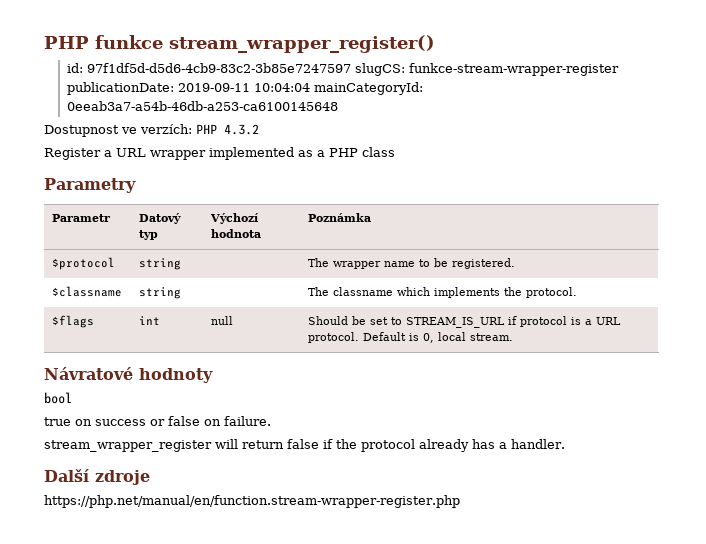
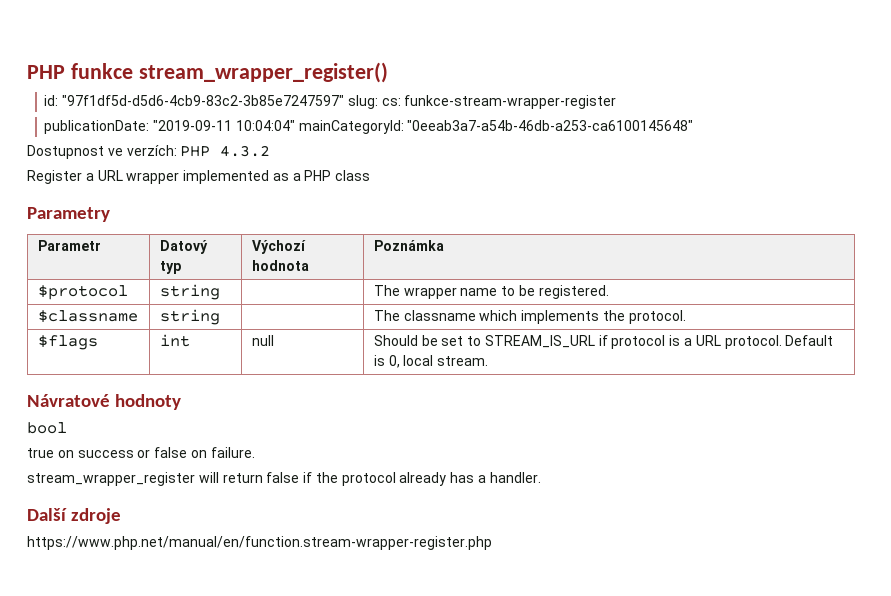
[86,63,619,76] [66,82,423,95] [66,101,338,111] 97f1df5d-d5d6-4cb9-83c2-3b85e7247597 slugCS: funkce-stream-wrapper-register publicationDate: 2019-09-11 10:04:04 mainCategoryId: 0eeab3a7-a54b-46db-a253-ca6100145648 -> [62,95,617,109] [44,120,694,134] "97f1df5d-d5d6-4cb9-83c2-3b85e7247597" slug: cs: funkce-stream-wrapper-register // publicationDate: "2019-09-11 10:04:04" mainCategoryId: "0eeab3a7-a54b-46db-a253-ca6100145648"
[44,495,460,508] https://php.net/manual/en/function.stream-wrapper-register.php -> [27,536,492,550] https://www.php.net/manual/en/function.stream-wrapper-register.php

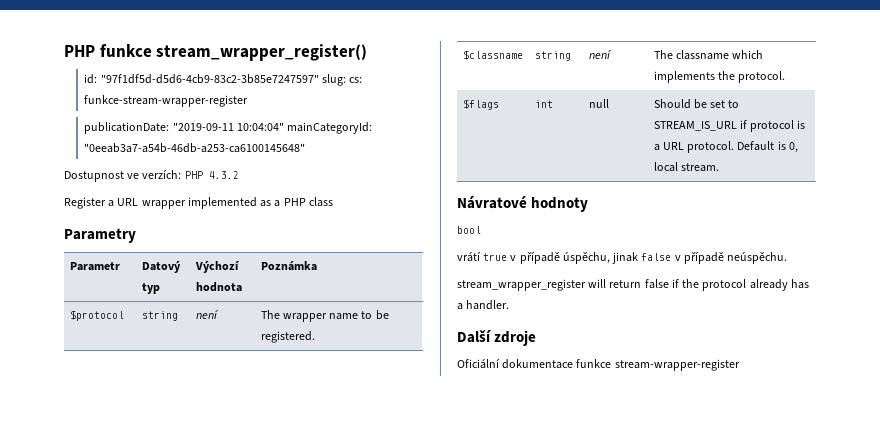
(220, 292) none -> [195,310,219,319] není
(220, 317) none -> [588,50,612,59] není
[27,447,255,458] true on success or false on failure. -> [457,252,788,264] vrátí true v případě úspěchu, jinak false v případě neúspěchu.
[27,536,492,550] https://www.php.net/manual/en/function.stream-wrapper-register.php -> [457,359,740,371] Oficiální dokumentace funkce stream-wrapper-register

